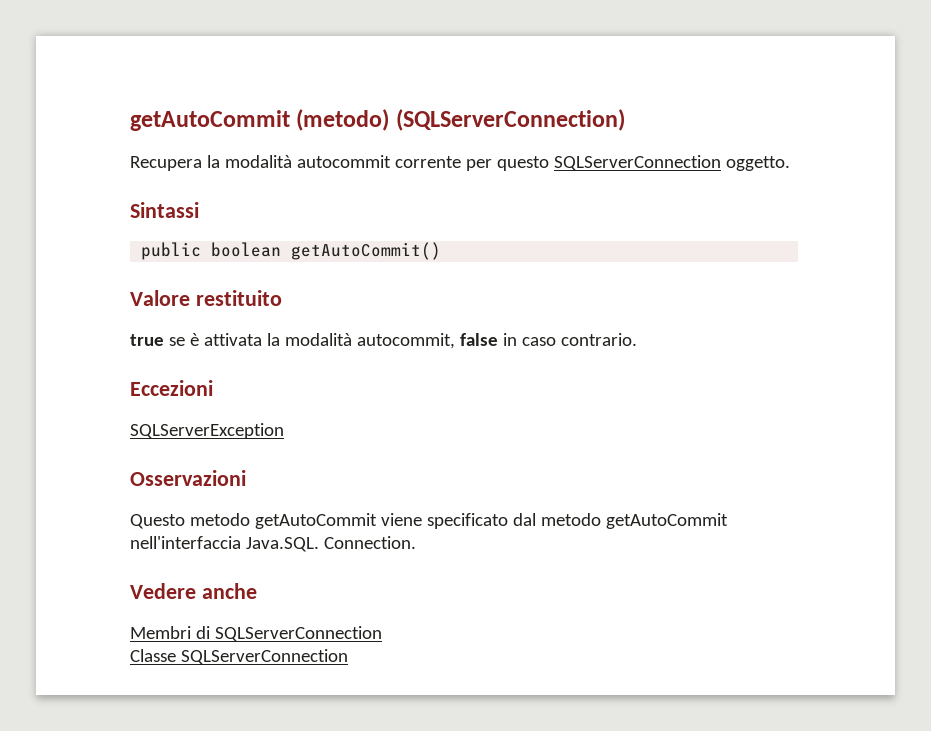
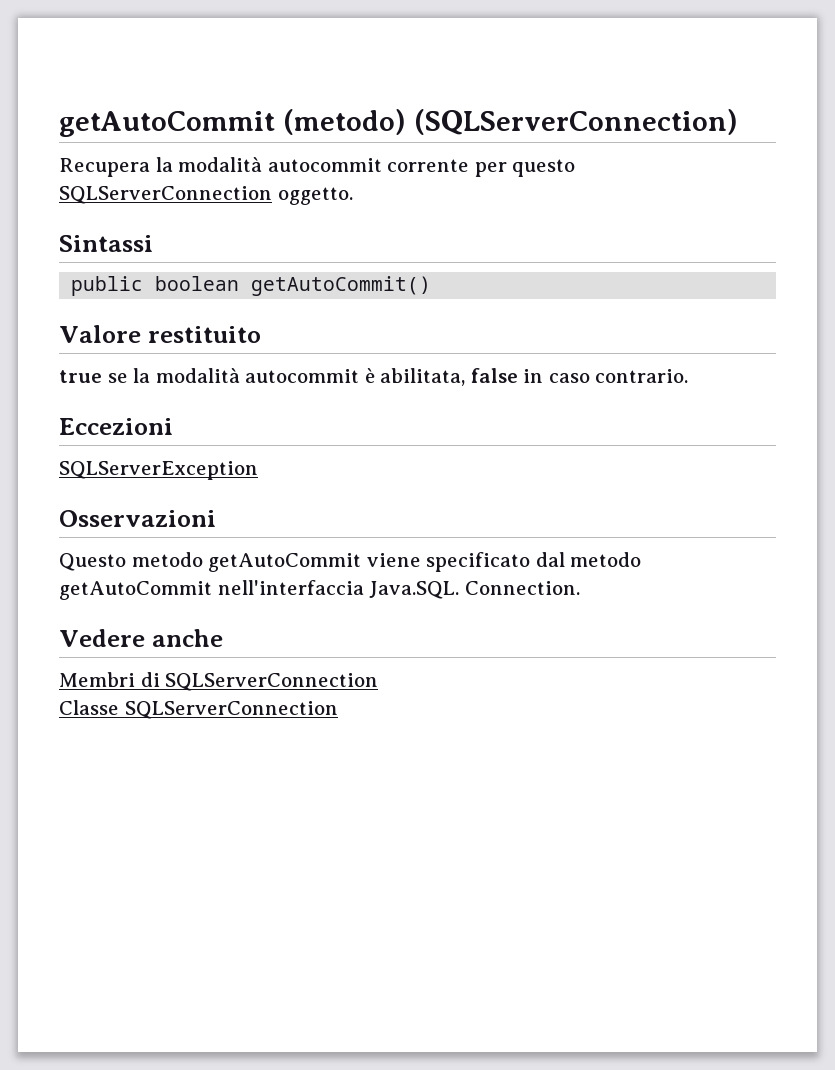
[189,333,455,349] è attivata la modalità autocommit, -> [133,368,466,386] la modalità autocommit è abilitata,

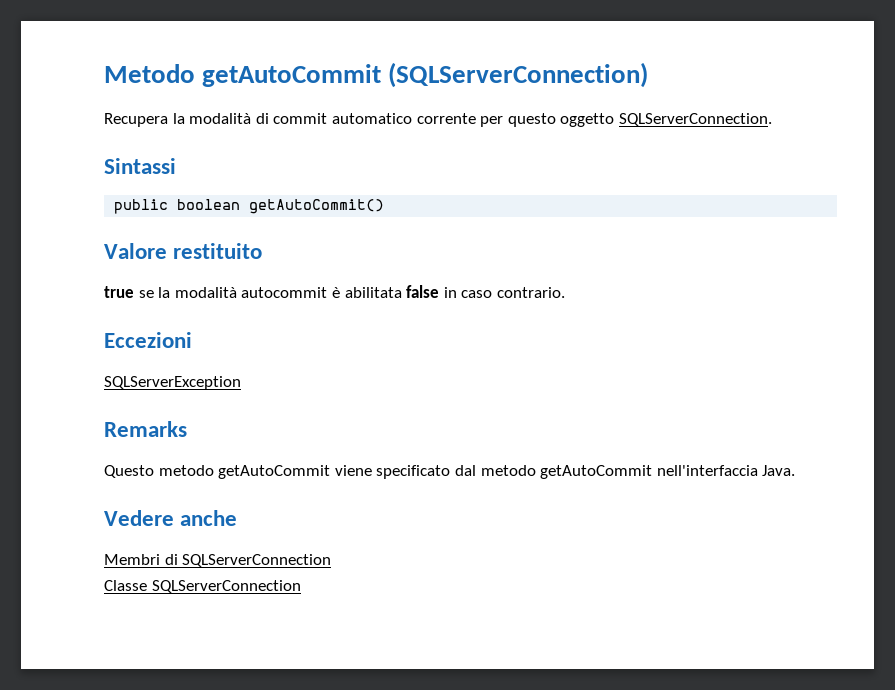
[59,109,406,137] getAutoCommit (metodo) -> [104,64,382,87] Metodo getAutoCommit
[267,158,382,172] autocommit -> [255,113,412,124] di commit automatico
[59,186,353,205] SQLServerConnection oggetto. -> [560,113,772,127] oggetto SQLServerConnection.
[380,368,466,386] abilitata, -> [344,287,402,298] abilitata
[59,510,216,527] Osservazioni -> [104,421,187,437] Remarks
[369,581,580,599] Java.SQL. Connection. -> [762,465,796,476] Java.

